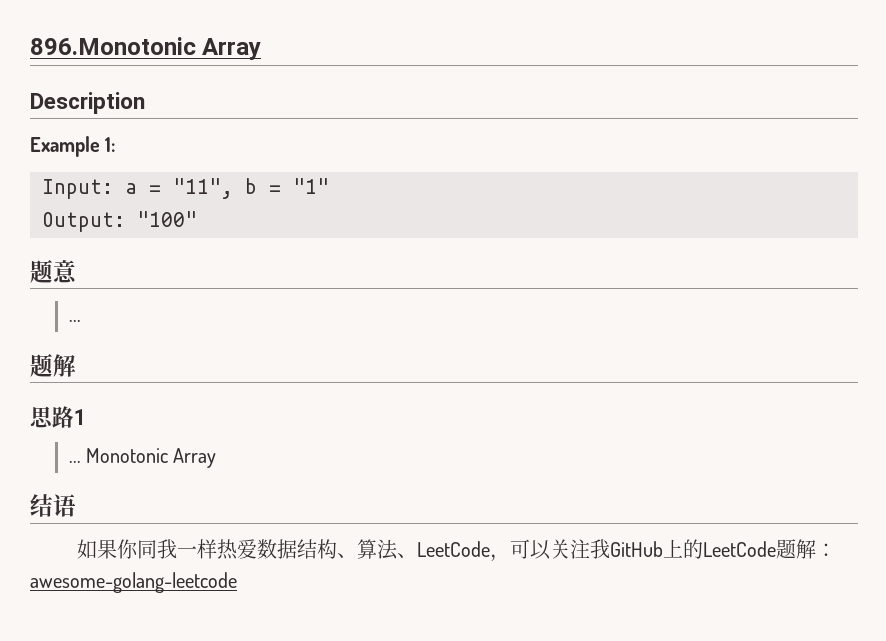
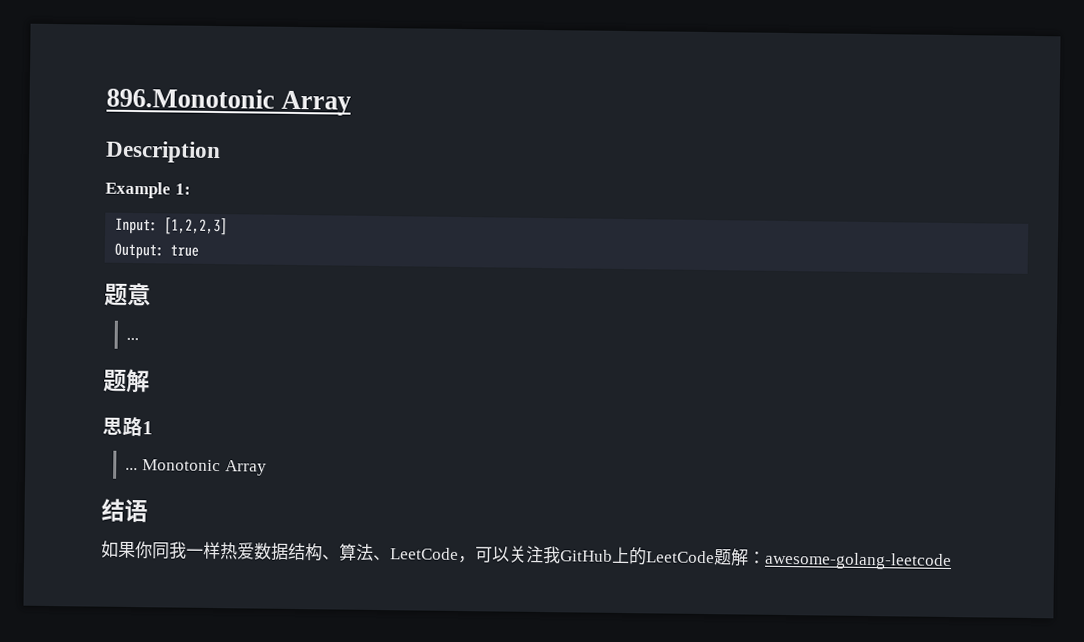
[125,178,329,199] a = "11", b = "1" -> [164,217,229,236] [1,2,2,3]
[137,211,197,227] "100" -> [170,244,200,257] true

